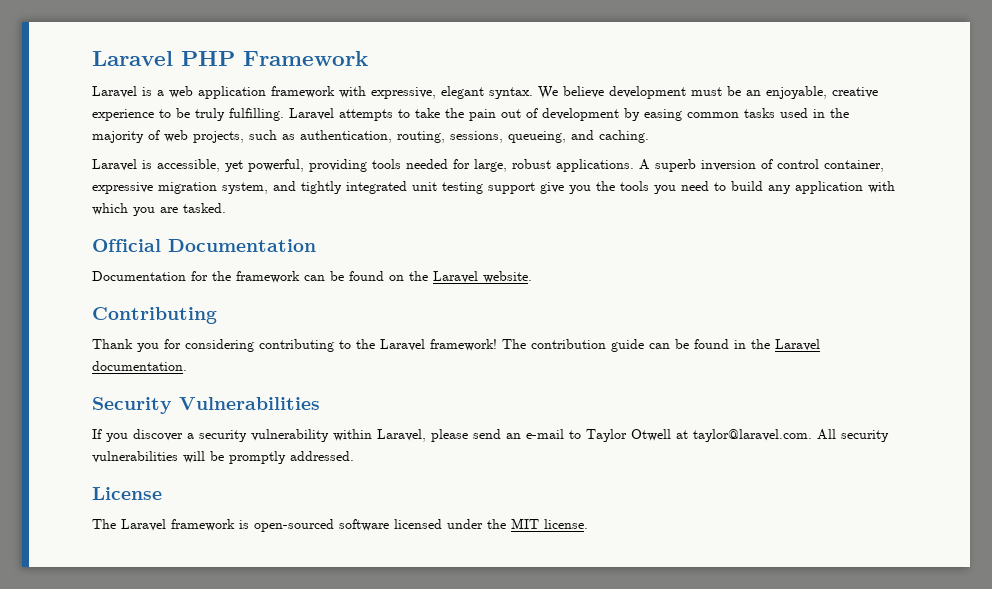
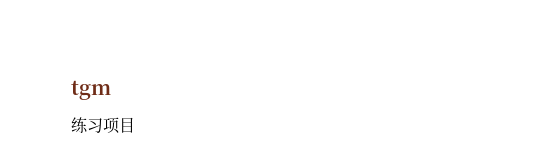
[92,51,368,66] [92,86,878,99] [92,108,849,121] [92,130,649,143] [92,159,884,172] [92,181,895,194] [92,203,226,216] [92,239,316,252] [92,271,532,283] [92,307,217,324] [92,339,820,352] [92,361,187,371] [92,397,320,414] [92,429,889,442] [92,451,354,464] [92,487,162,500] [92,518,588,532] Laravel PHP Framework // Laravel is a web application framework with expressive, elegant syntax. We believe development must be an enjoyable, creative experience to be truly fulfilling. Laravel attempts to take the pain out of development by easing common tasks used in the majority of web projects, such as authentication, routing, sessions, queueing, and caching. // Laravel is accessible, yet powerful, providing tools needed for large, robust applications. A superb inversion of control container, expressive migration system, and tightly integrated unit testing support give you the tools you need to build any application with which you are tasked. // Official Documentation // Documentation for the framework can be found on the Laravel website. // Contributing // Thank you for considering contributing to the Laravel framework! The contribution guide can be found in the Laravel documentation. // Security Vulnerabilities // If you discover a security vulnerability within Laravel, please send an e-mail to Taylor Otwell at taylor@laravel.com. All security vulnerabilities will be promptly addressed. // License // The Laravel framework is open-sourced software licensed under the MIT license. -> [71,80,111,100] [71,117,135,134] tgm // 练习项目

